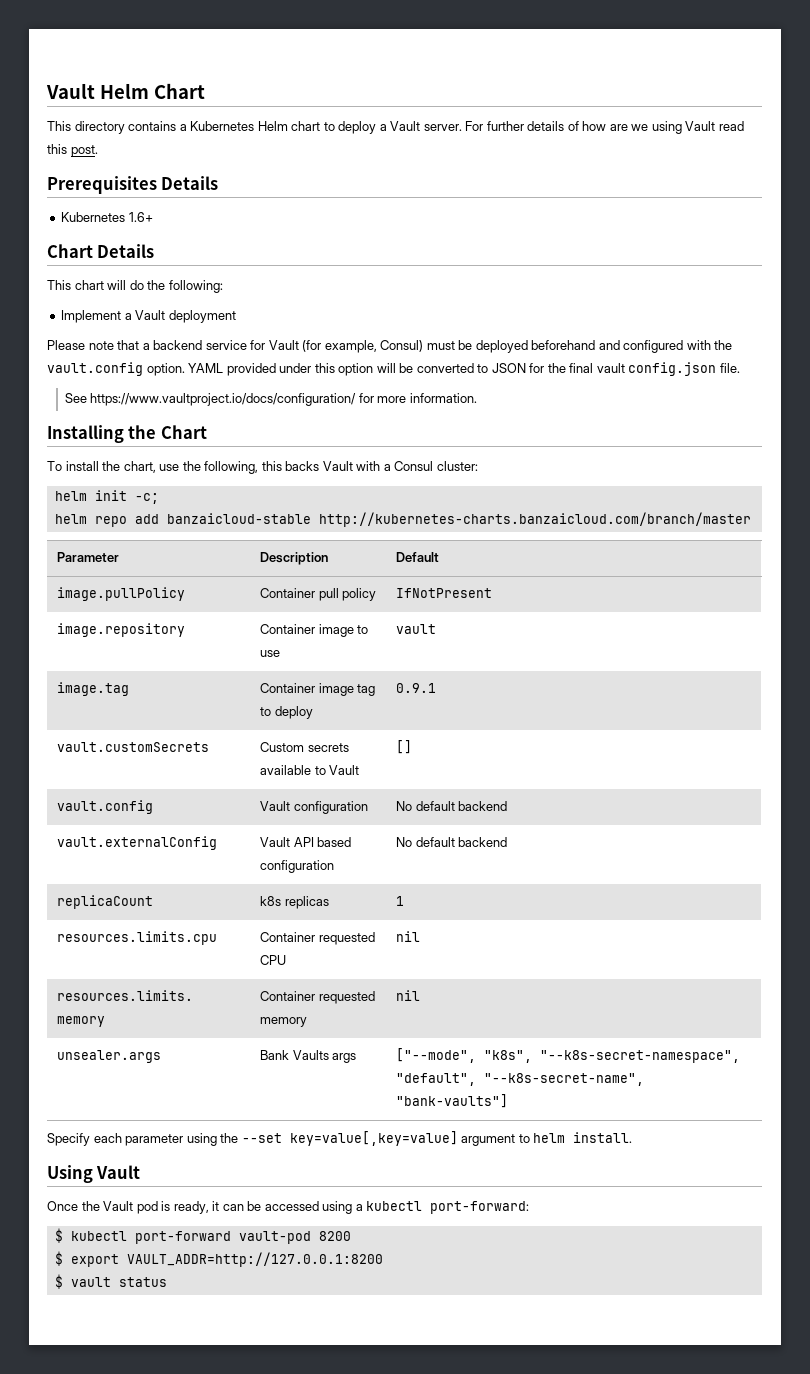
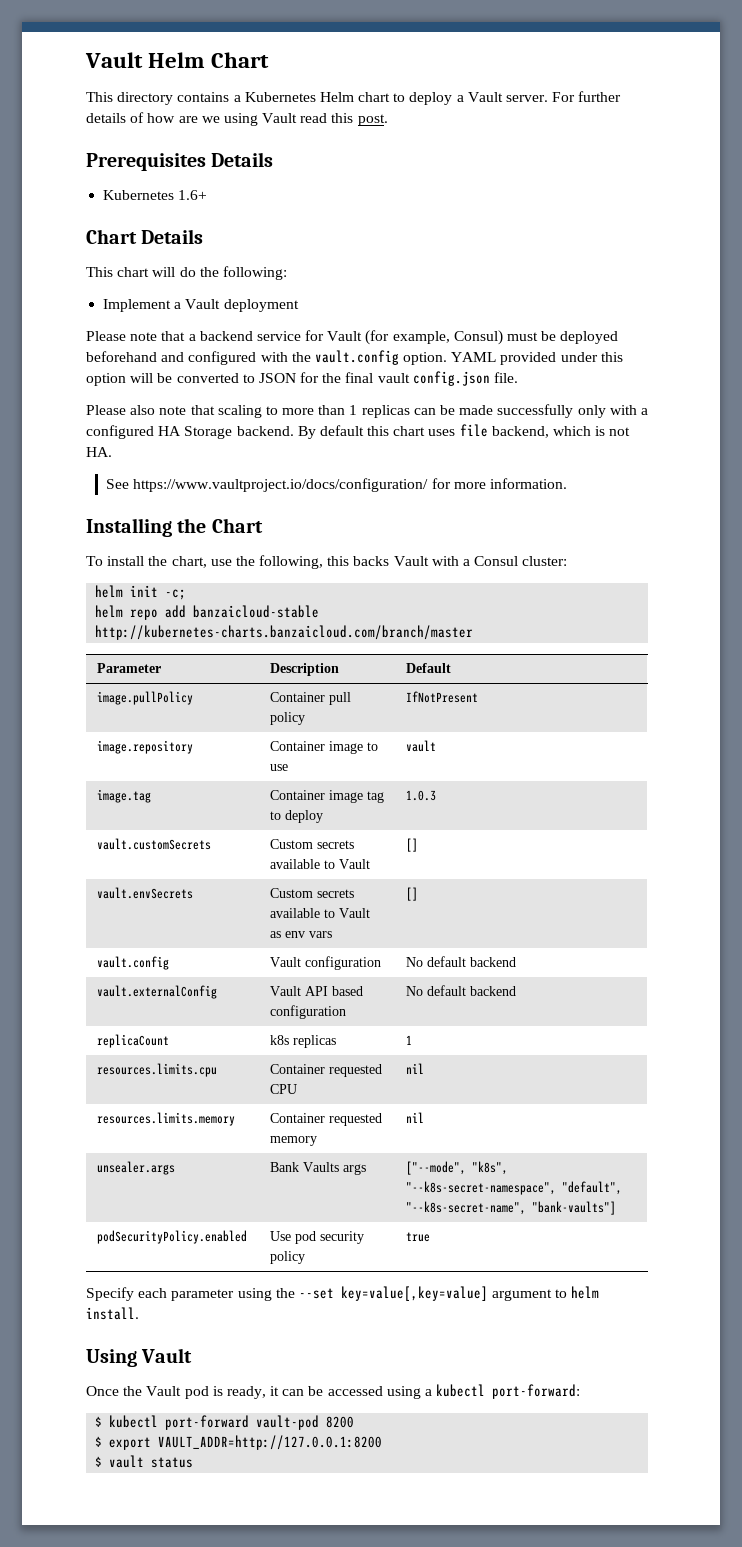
(740, 368) none -> [86,404,648,418] [86,424,631,439] [86,447,112,457] // Please also note that scaling to more than 1 replicas can be made successfully only with a configured HA Storage backend. By default this chart uses file backend, which is not HA.
[396,683,437,693] 0.9.1 -> [406,790,437,801] 1.0.3
(413, 747) none -> [97,887,194,899] [270,888,355,898] [270,908,371,918] [270,931,333,938] [406,887,419,901] // vault.envSecrets | Custom secrets available to Vault as env vars | []
(509, 1101) none -> [97,1230,248,1244] [270,1231,365,1244] [270,1251,306,1264] [406,1232,431,1242] // podSecurityPolicy.enabled | Use pod security policy | true

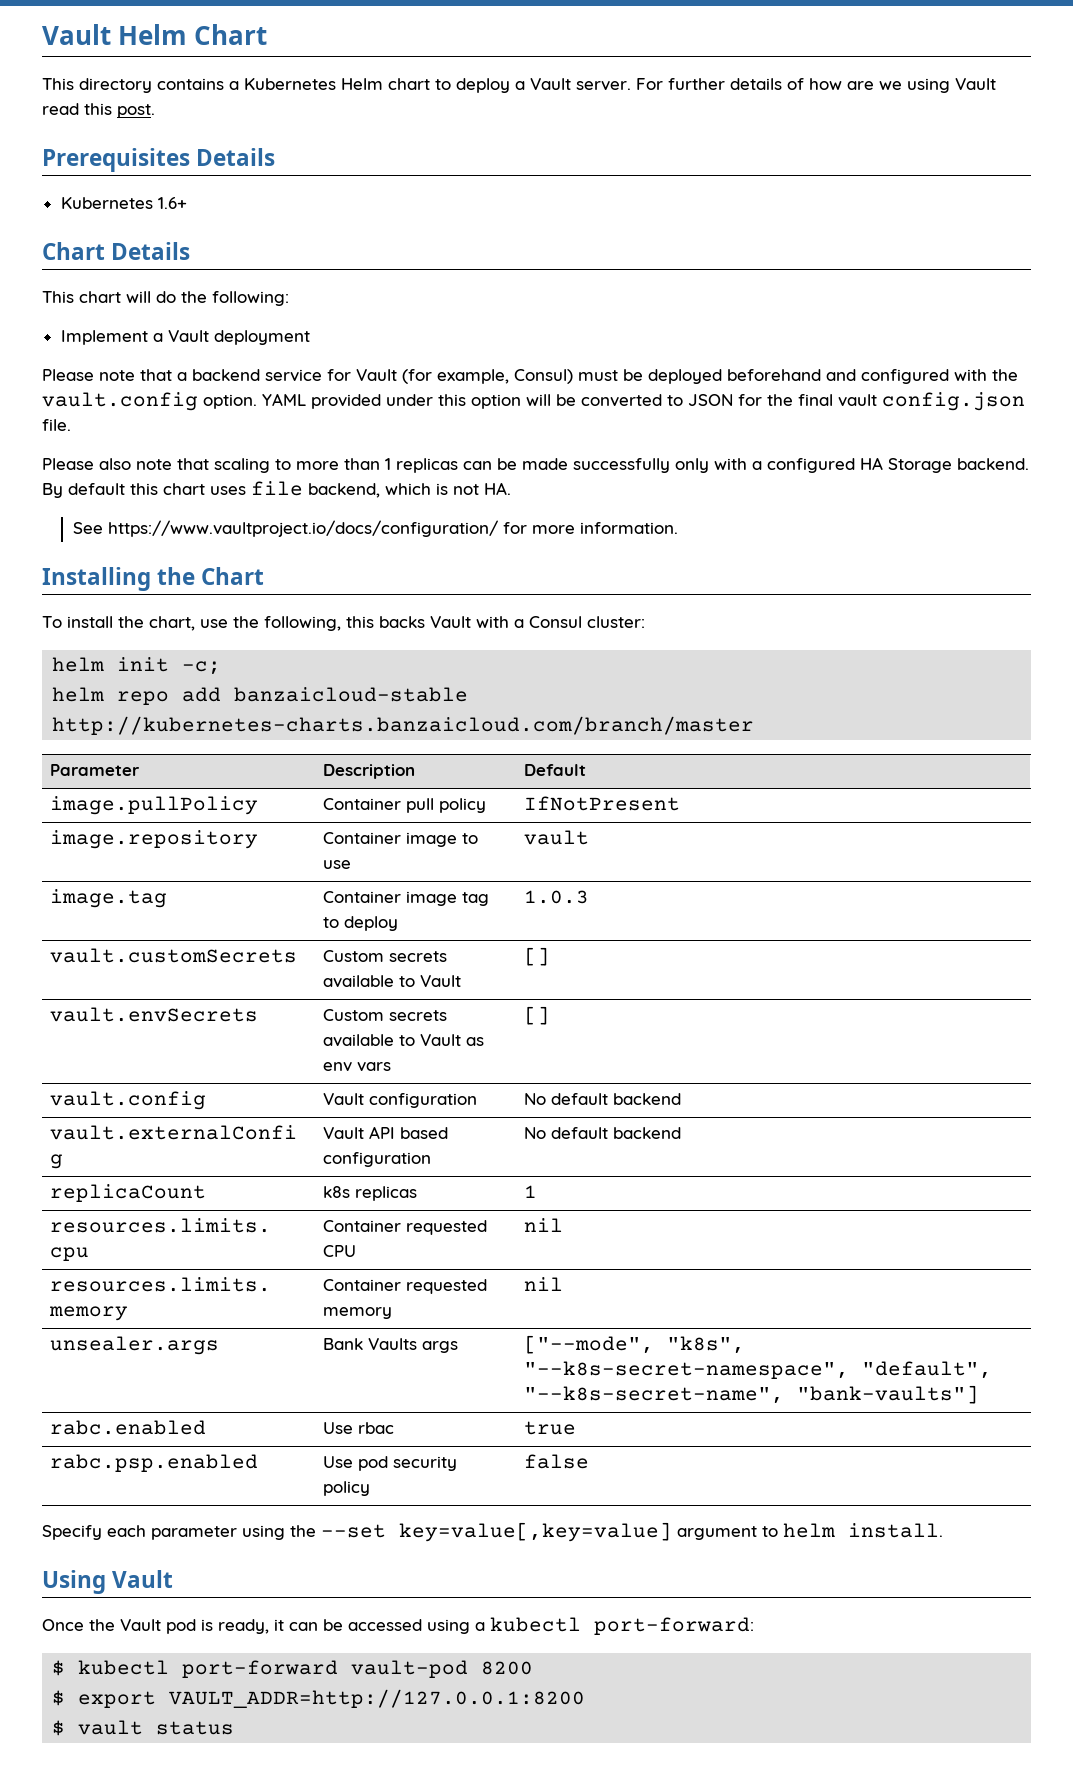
[97,1230,248,1244] podSecurityPolicy.enabled -> [50,1420,207,1435] [323,1422,395,1434] [524,1421,577,1435] [50,1454,259,1472] rabc.enabled | Use rbac | true // rabc.psp.enabled
[406,1232,431,1242] true -> [524,1454,590,1469] false

